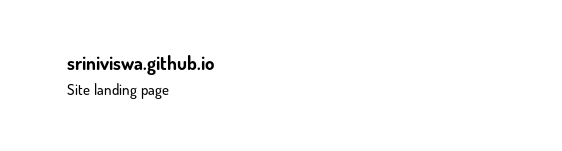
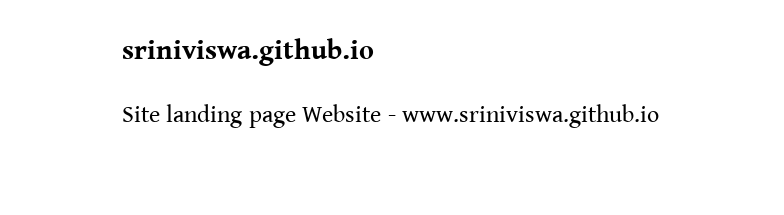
(170, 93) none -> [302,104,660,128] Website - www.sriniviswa.github.io

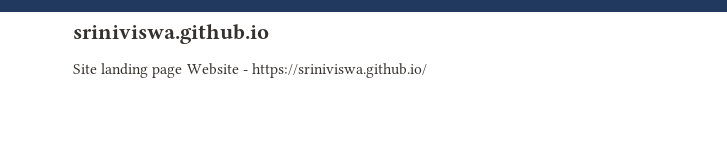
[402,104,660,128] www.sriniviswa.github.io -> [251,63,427,78] https://sriniviswa.github.io/

